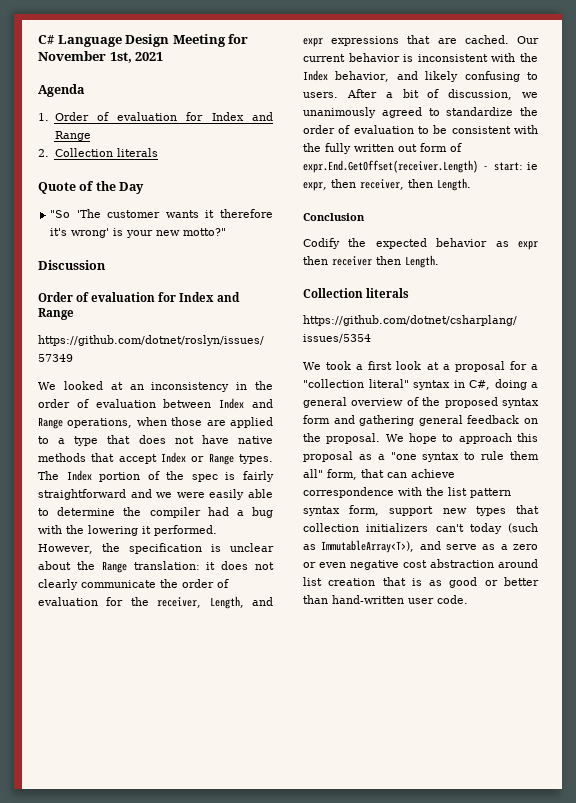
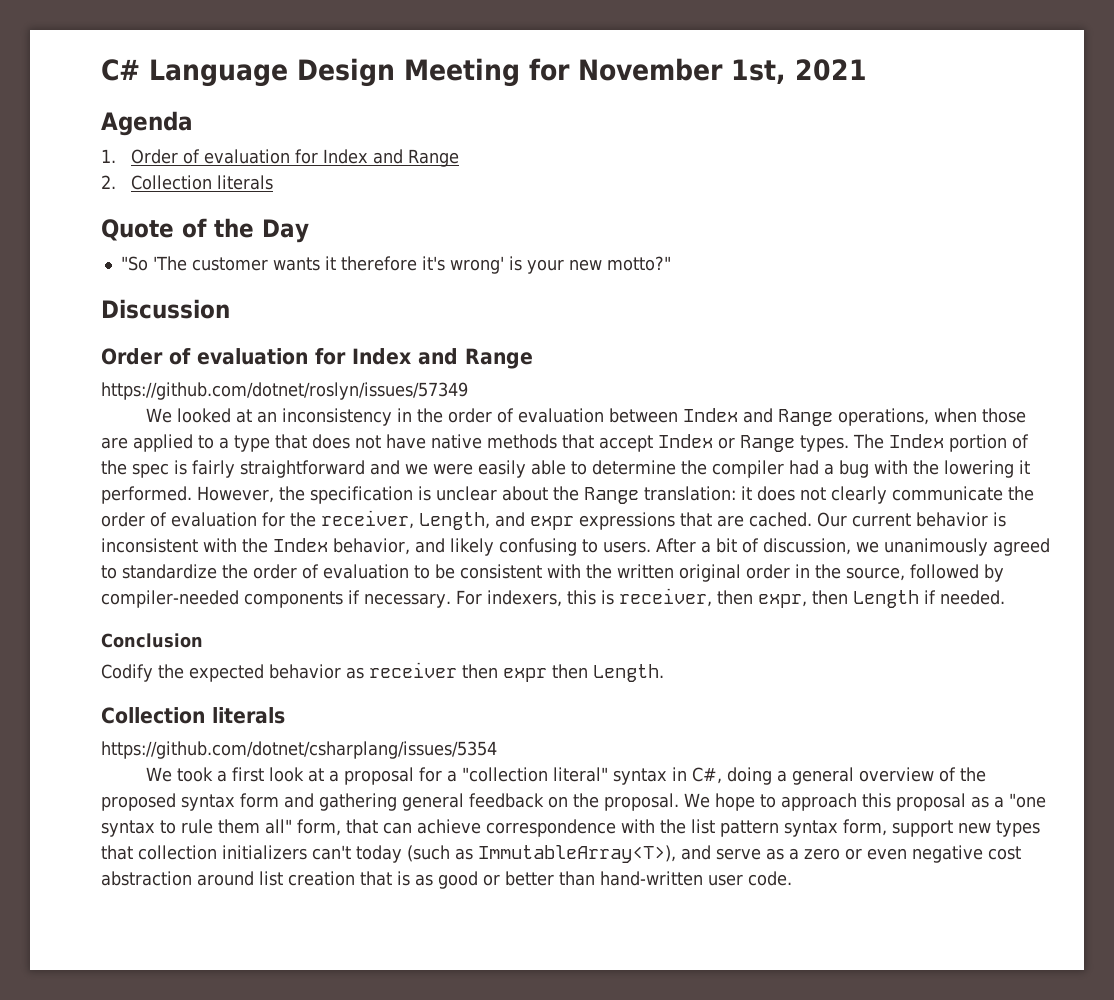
[325,143,462,154] [303,160,538,173] [303,178,471,191] fully written out form of expr.End.GetOffset(receiver.Length) - start: ie expr, then receiver, then Length. -> [617,564,1004,582] [101,588,1005,608] written original order in the source, followed by compiler-needed components if necessary. For indexers, this is receiver, then expr, then Length if needed.
[518,241,538,250] [303,256,372,266] expr then receiver -> [369,662,547,682] receiver then expr

